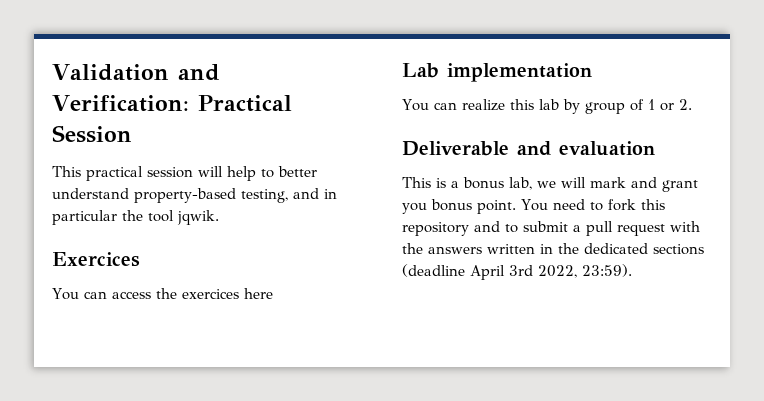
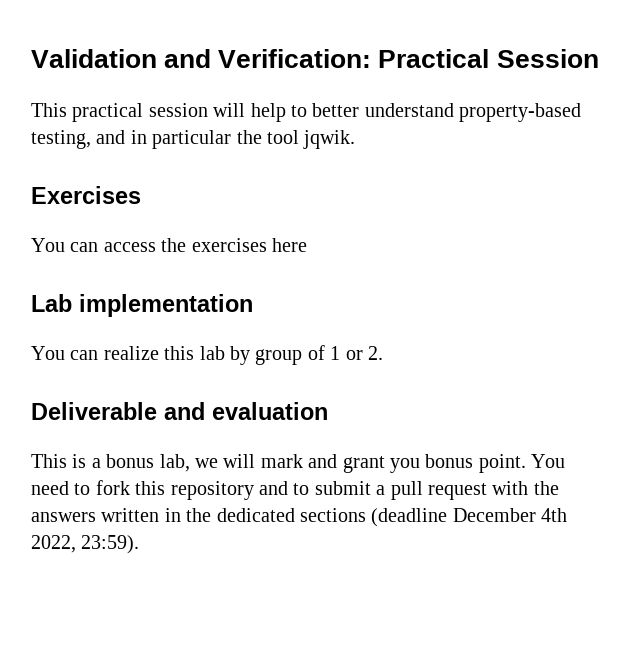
[52,252,140,267] Exercices -> [31,186,141,204] Exercises
[181,289,239,299] exercices -> [191,238,267,252] exercises
[470,265,533,280] April 3rd -> [452,508,568,522] December 4th

